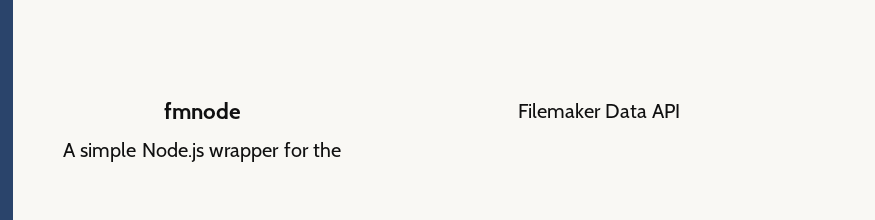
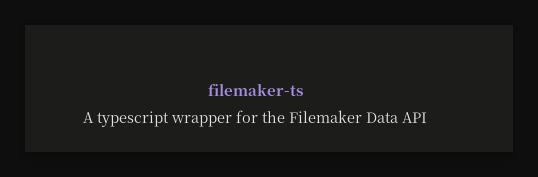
[163,102,241,119] fmnode -> [207,83,303,96] filemaker-ts
[80,142,204,162] simple Node.js -> [97,111,169,127] typescript

